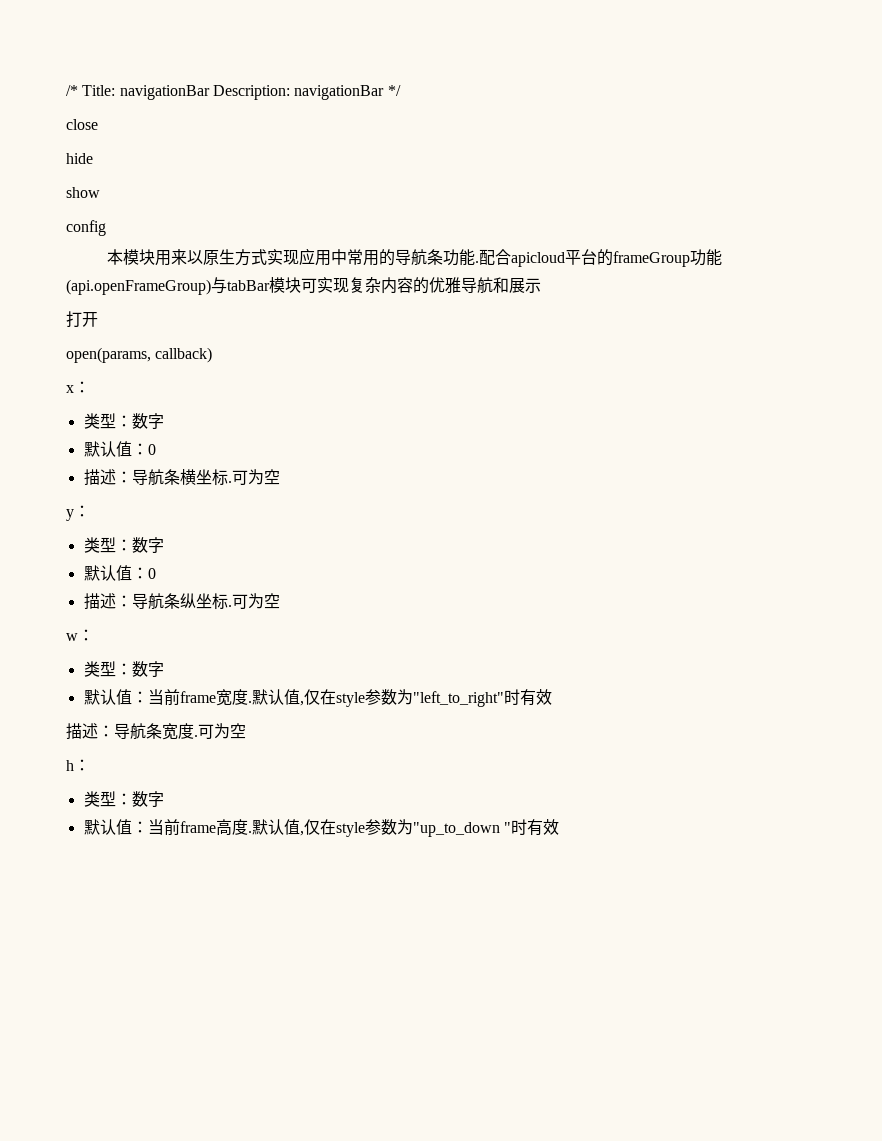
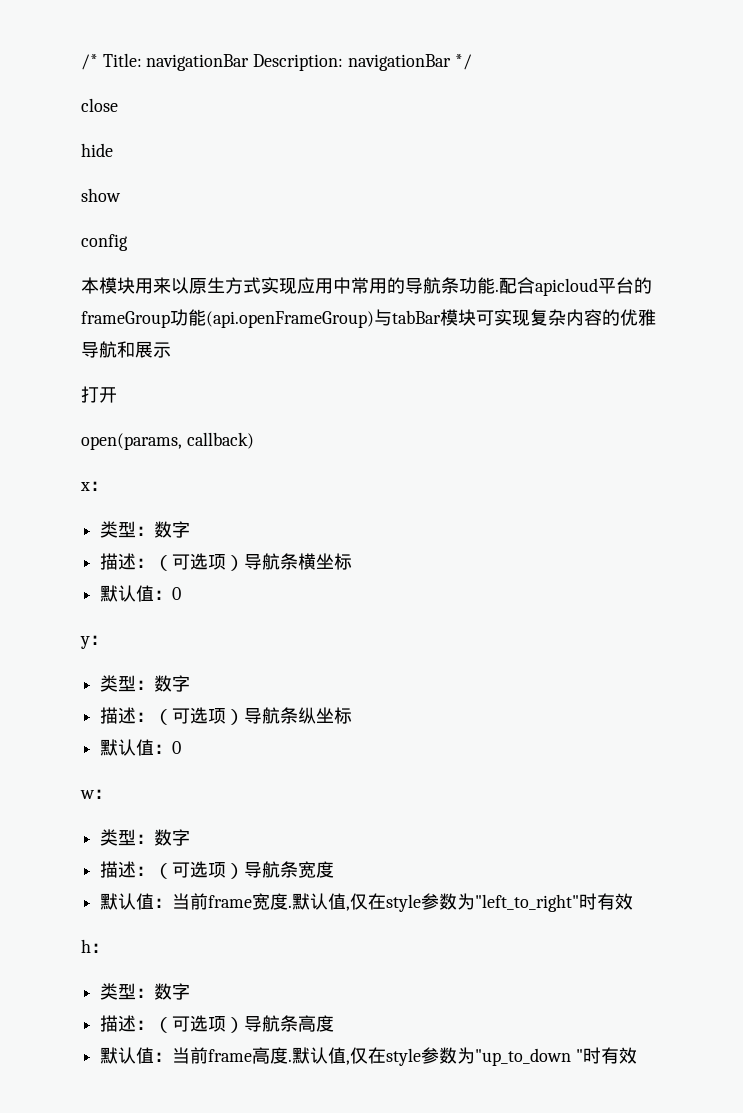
[83,441,156,457] [83,469,132,486] // 默认值：0 // 描述： -> [100,553,245,571] // 描述：（可选项）
[227,469,280,485] .可为空 -> [100,585,182,602] // 默认值：0
[83,565,156,581] [83,593,132,610] // 默认值：0 // 描述： -> [100,707,245,725] // 描述：（可选项）
[227,593,280,609] .可为空 -> [100,739,182,756] // 默认值：0
(164, 669) none -> [100,861,335,879] // 描述：（可选项）导航条宽度
[66,723,246,740] [66,759,90,771] [83,791,164,807] 描述：导航条宽度.可为空 // h： // 类型：数字 -> [81,939,109,953] [100,983,191,1000] [100,1015,335,1033] h： // 类型：数字 // 描述：（可选项）导航条高度

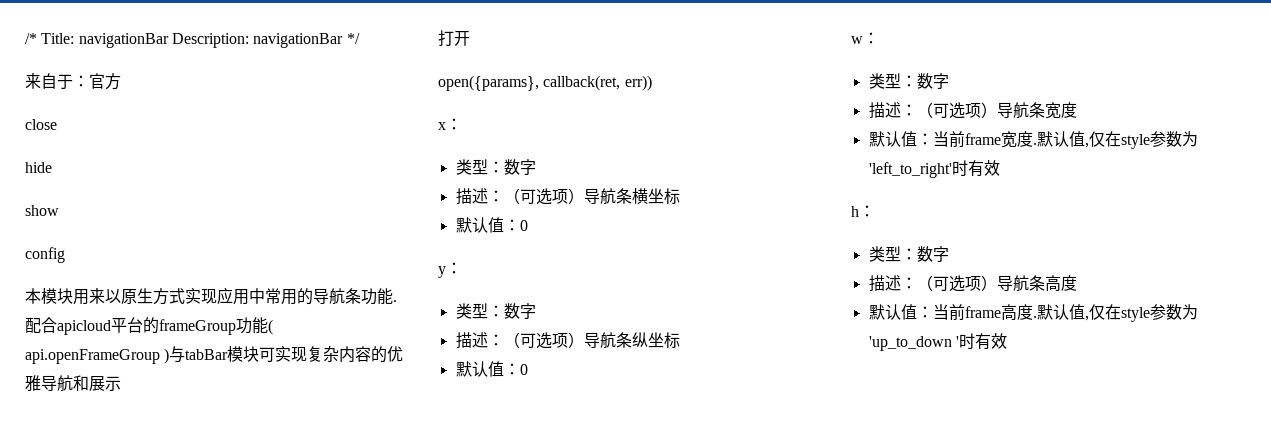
(472, 62) none -> [25,73,121,90] // 来自于：官方
[206,311,374,328] (api.openFrameGroup) -> [268,319,273,335] [25,348,170,364] ( api.openFrameGroup )
[81,432,254,450] open(params, callback) -> [438,75,652,91] open({params}, callback(ret, err))
[475,894,580,912] "left_to_right" -> [868,162,952,178] 'left_to_right'
[475,1048,583,1066] "up_to_down " -> [868,336,959,351] 'up_to_down '

